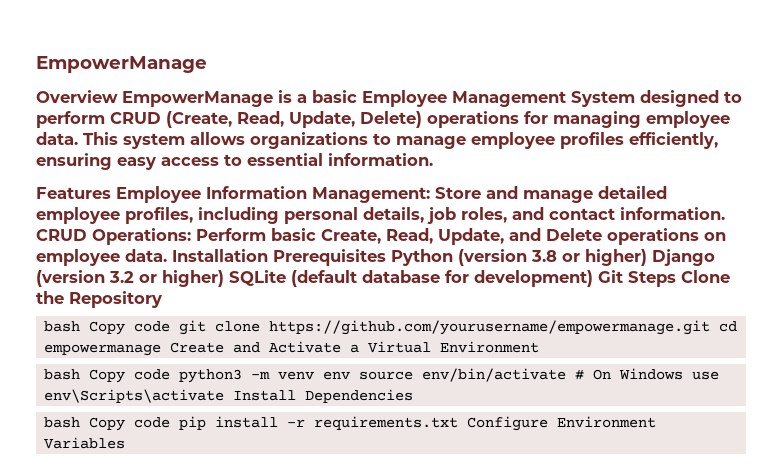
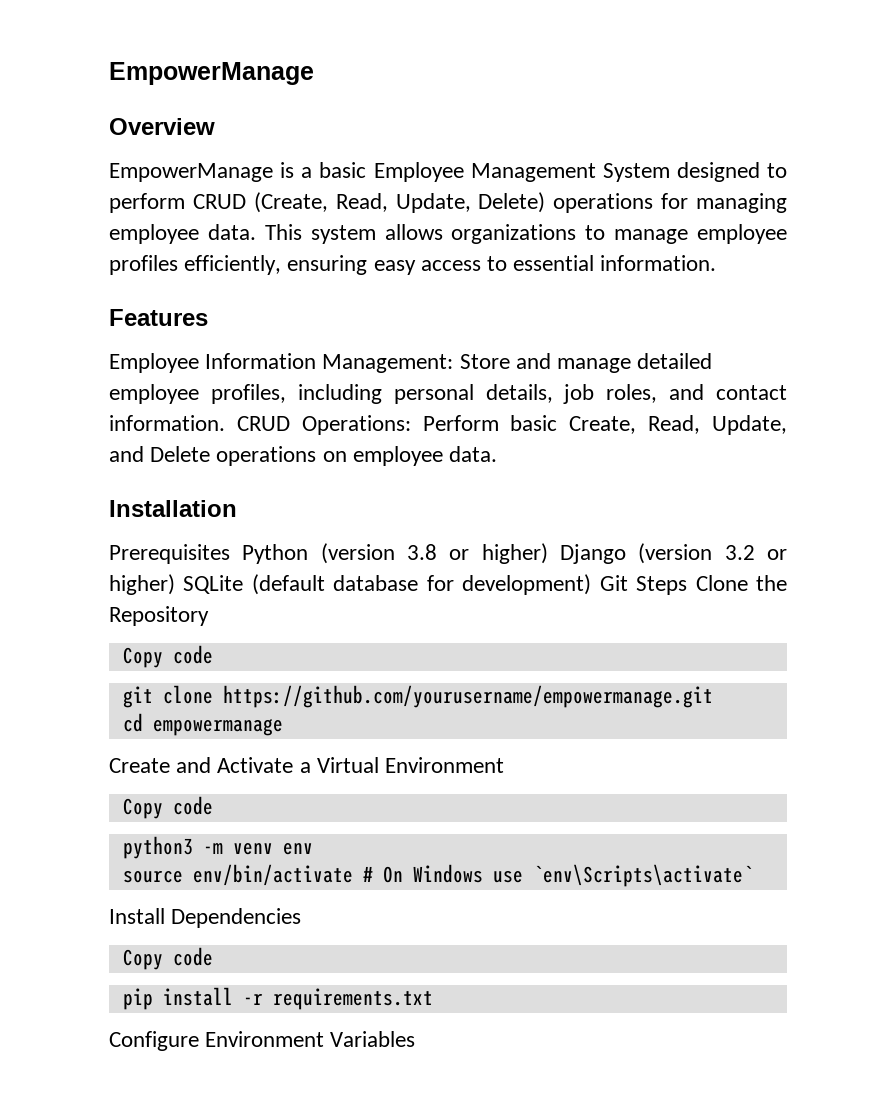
(118, 96) none -> (215, 126) //
(111, 193) none -> (208, 317) //
(167, 255) none -> (498, 454) //
(268, 255) none -> (237, 508) //
[43,321,170,335] bash Copy code -> [122,645,213,668] Copy code //
(710, 327) none -> (713, 696) //
(161, 350) none -> (283, 727) //
[43,369,170,383] bash Copy code -> [122,796,213,819] Copy code //
(350, 375) none -> (313, 848) //
[43,389,224,403] env\Scripts\activate -> [532,864,753,887] `env\Scripts\activate` //
[43,417,170,431] bash Copy code -> [122,947,213,970] Copy code //
(458, 423) none -> (433, 999) //

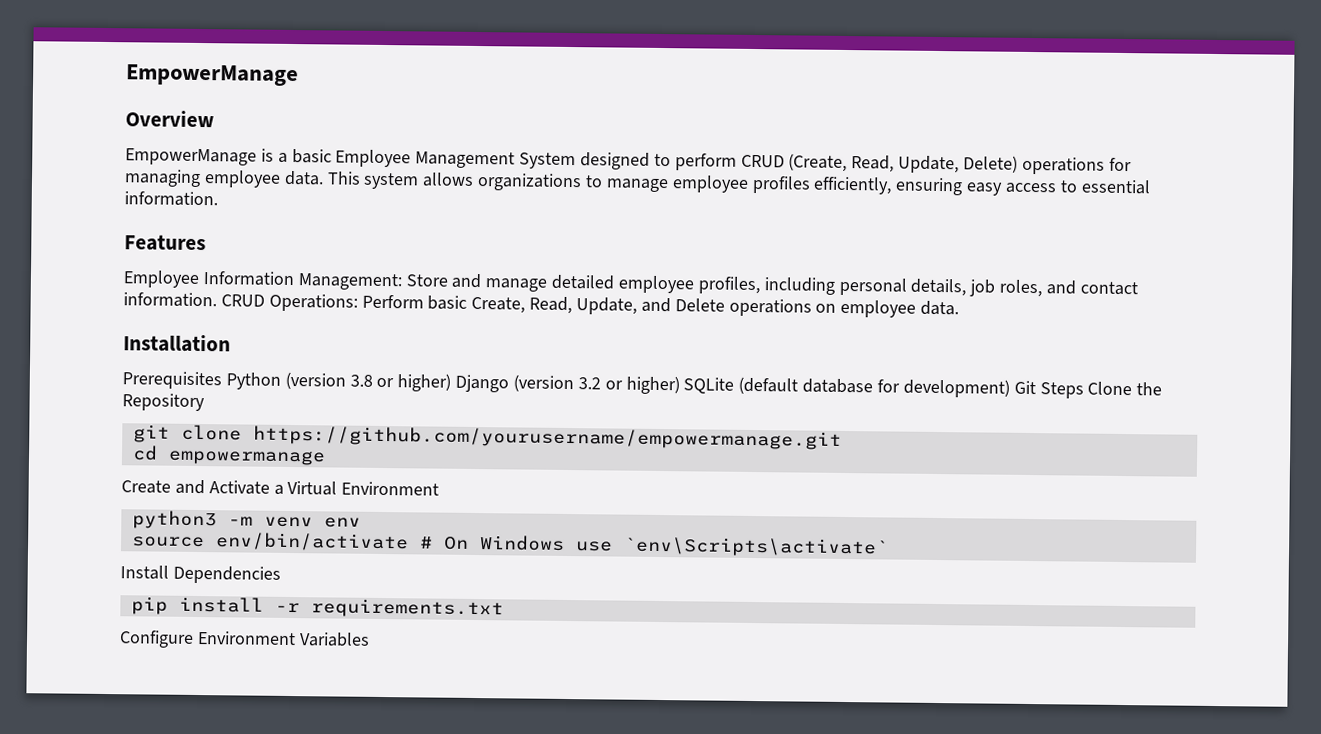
[122,645,213,668] // Copy code -> (205, 402) none
[122,796,213,819] // Copy code -> (440, 488) none
[122,947,213,970] // Copy code -> (281, 574) none

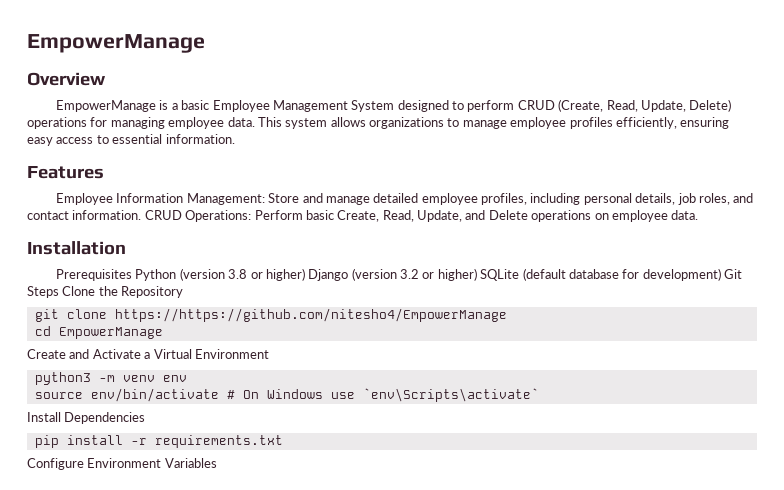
[252,425,842,450] https://github.com/yourusername/empowermanage.git -> [114,308,507,322] https://https://github.com/nitesho4/EmpowerManage
[167,449,326,466] empowermanage -> [58,327,163,339] EmpowerManage

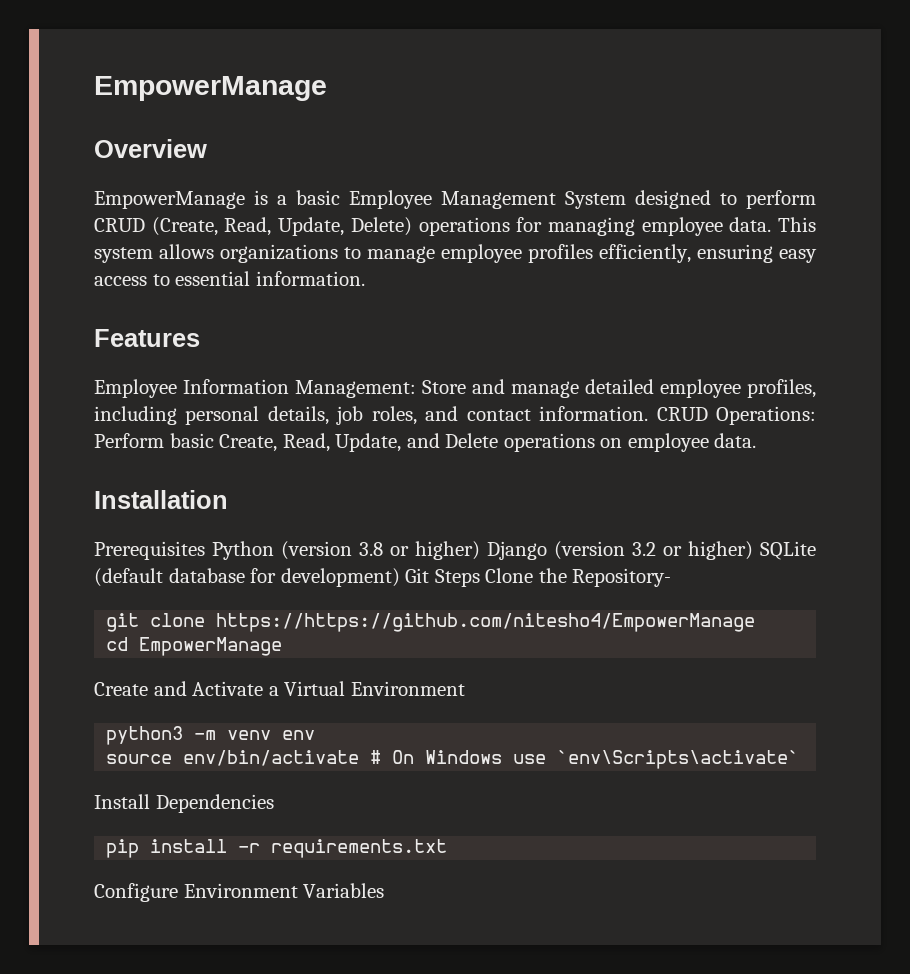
[121,286,184,298] Repository -> [572,568,672,587] Repository-

